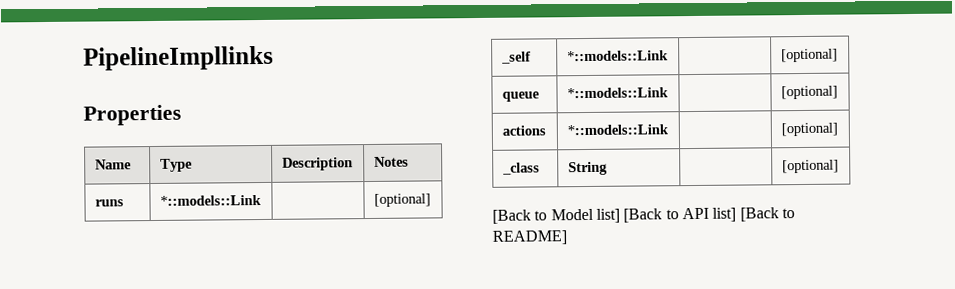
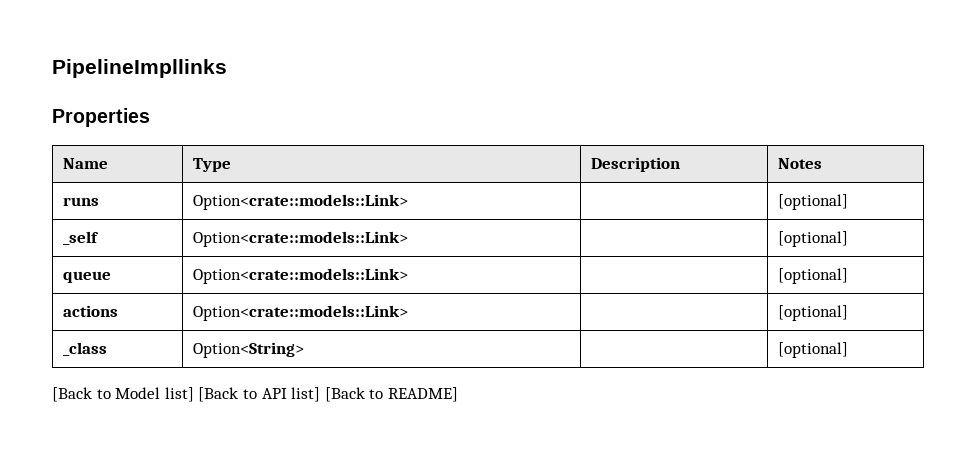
[159,195,262,206] *::models::Link -> [192,194,408,210] Option<crate::models::Link>
[566,50,669,62] *::models::Link -> [192,231,408,247] Option<crate::models::Link>
[566,87,669,99] *::models::Link -> [192,268,408,284] Option<crate::models::Link>
[566,124,669,136] *::models::Link -> [192,305,408,321] Option<crate::models::Link>
[567,161,608,176] String -> [192,342,304,358] Option<String>

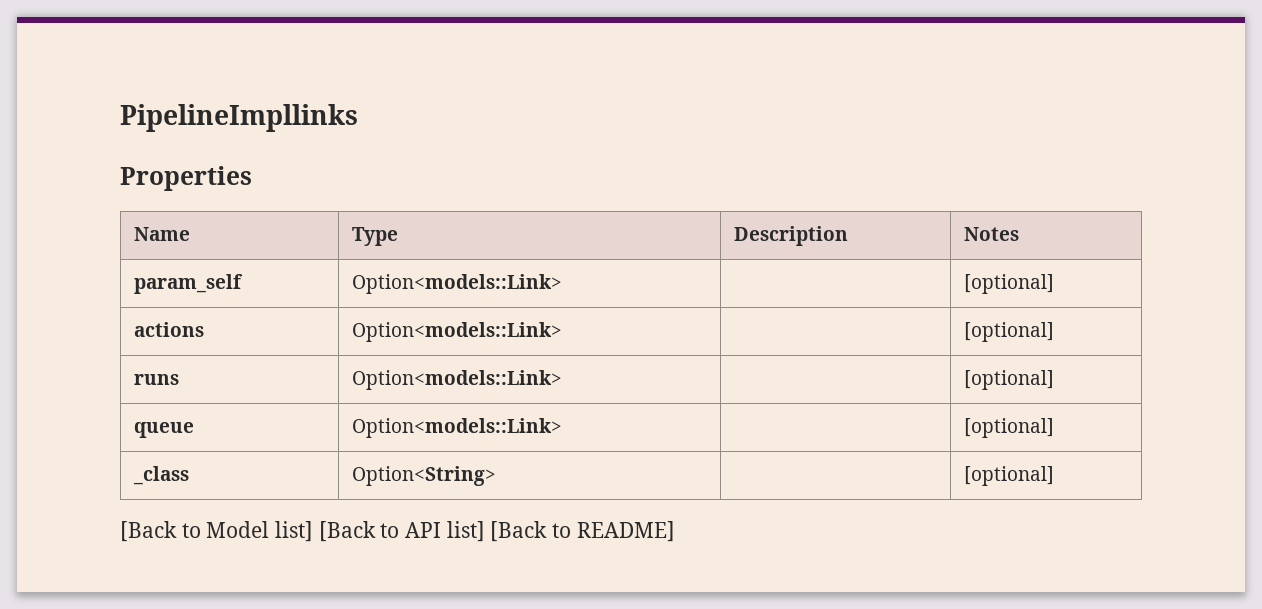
[62,197,99,206] [192,194,408,210] [777,194,848,210] [62,231,99,245] [192,231,408,247] [777,231,848,247] [62,271,111,283] [192,268,408,284] [777,268,848,284] [62,305,118,317] [192,305,408,321] runs | Option<crate::models::Link> | | [optional] // _self | Option<crate::models::Link> | | [optional] // queue | Option<crate::models::Link> | | [optional] // actions | Option<crate::models::Link> -> [134,274,244,294] [352,274,563,294] [964,274,1055,294] [134,322,205,337] [352,322,563,342] [964,322,1055,342] [134,374,180,385] [352,370,563,390] [964,370,1055,390] [134,422,195,438] [352,418,563,438] param_self | Option<models::Link> | | [optional] // actions | Option<models::Link> | | [optional] // runs | Option<models::Link> | | [optional] // queue | Option<models::Link>

